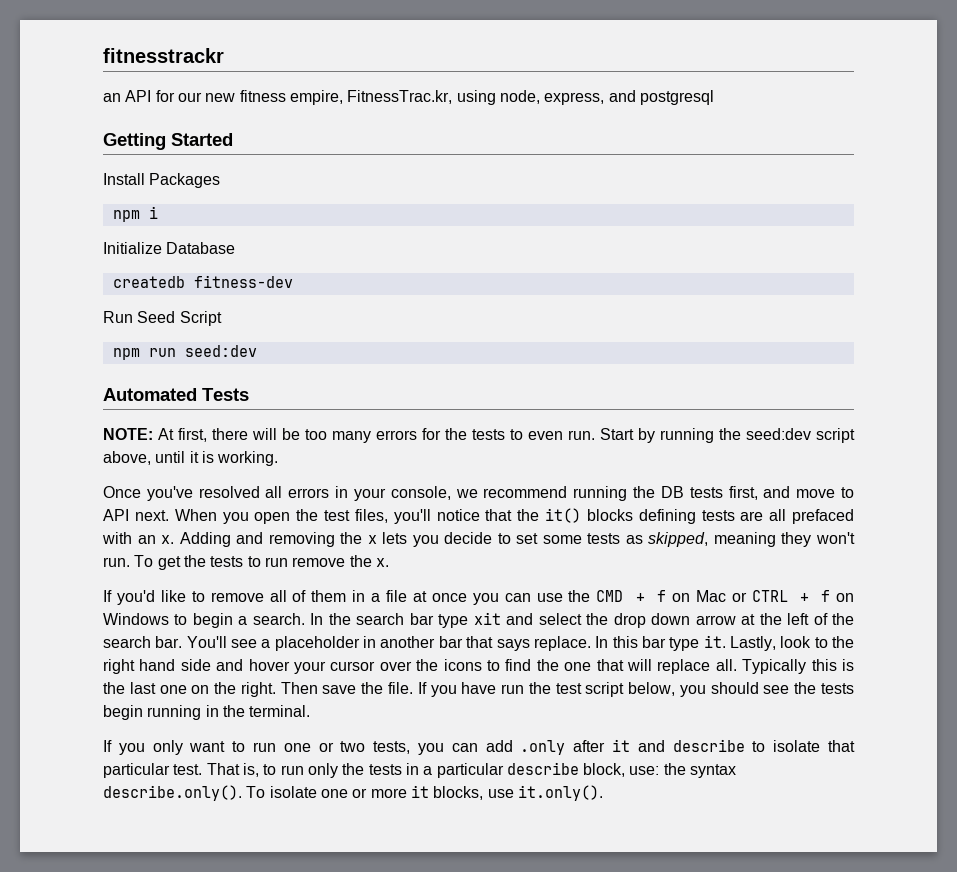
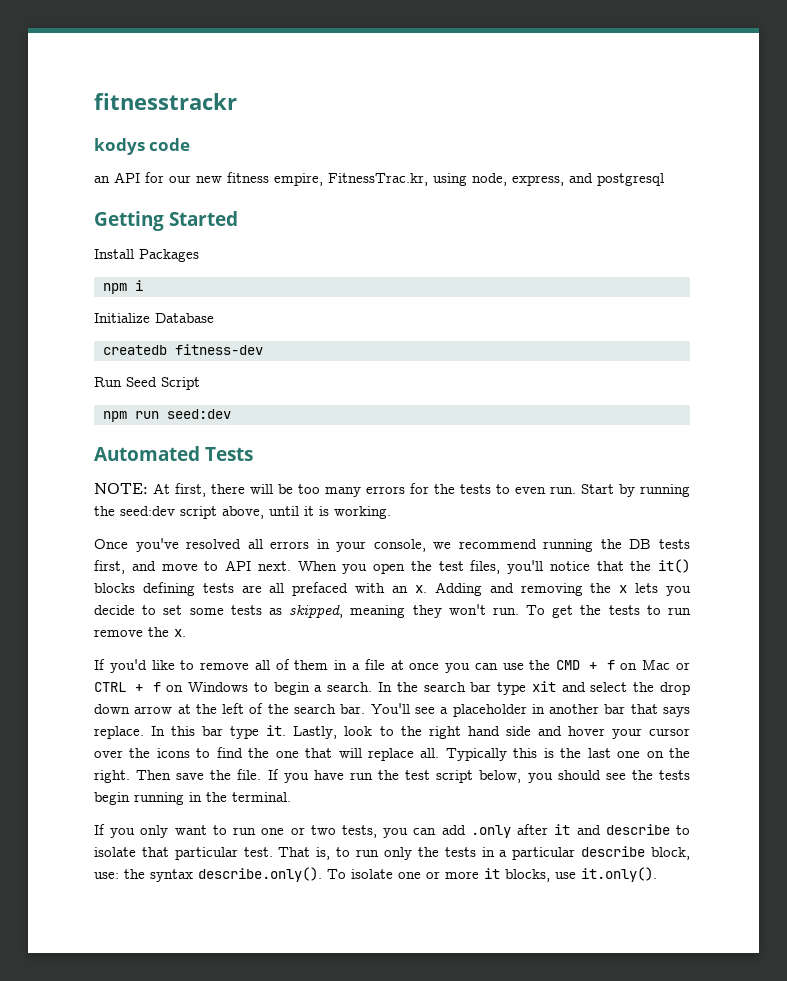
(224, 55) none -> [94,138,191,155] // kodys code

